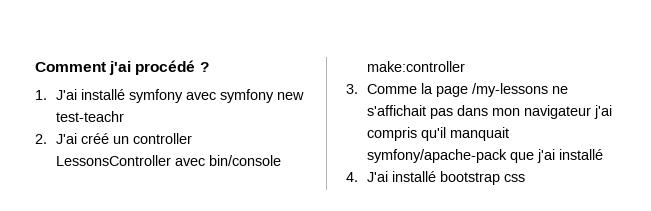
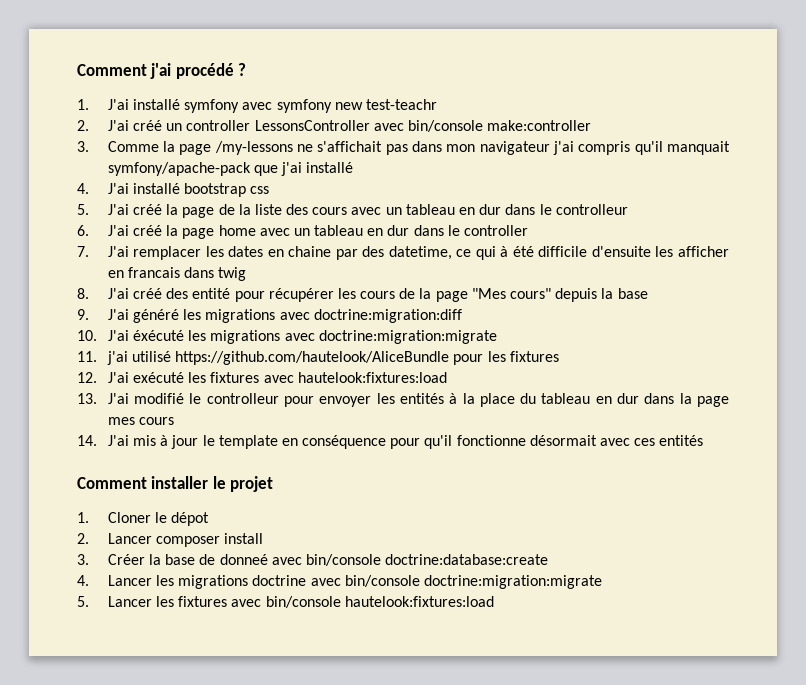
(526, 178) none -> [77,204,628,218] [77,225,528,239] [77,246,729,260] [107,267,247,281] [77,288,648,302] [77,309,462,323] [77,330,497,344] [77,351,559,365] [77,372,447,383] [77,393,729,407] [107,417,174,425] [77,435,704,449] [77,476,274,492] [77,512,210,526] [77,533,264,547] [77,554,549,566] [77,575,602,589] [77,596,494,608] // 5. J'ai créé la page de la liste des cours avec un tableau en dur dans le controlleur // 6. J'ai créé la page home avec un tableau en dur dans le controller // 7. J'ai remplacer les dates en chaine par des datetime, ce qui à été difficile d'ensuite les afficher en francais dans twig // 8. J'ai créé des entité pour récupérer les cours de la page "Mes cours" depuis la base // 9. J'ai généré les migrations avec doctrine:migration:diff // 10. J'ai éxécuté les migrations avec doctrine:migration:migrate // 11. j'ai utilisé https://github.com/hautelook/AliceBundle pour les fixtures // 12. J'ai exécuté les fixtures avec hautelook:fixtures:load // 13. J'ai modifié le controlleur pour envoyer les entités à la place du tableau en dur dans la page mes cours // 14. J'ai mis à jour le template en conséquence pour qu'il fonctionne désormait avec ces entités // Comment installer le projet // 1. Cloner le dépot // 2. Lancer composer install // 3. Créer la base de donneé avec bin/console doctrine:database:create // 4. Lancer les migrations doctrine avec bin/console doctrine:migration:migrate // 5. Lancer les fixtures avec bin/console hautelook:fixtures:load

